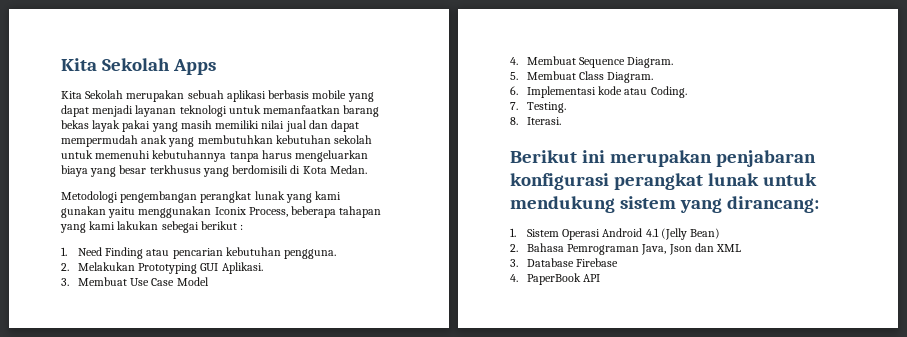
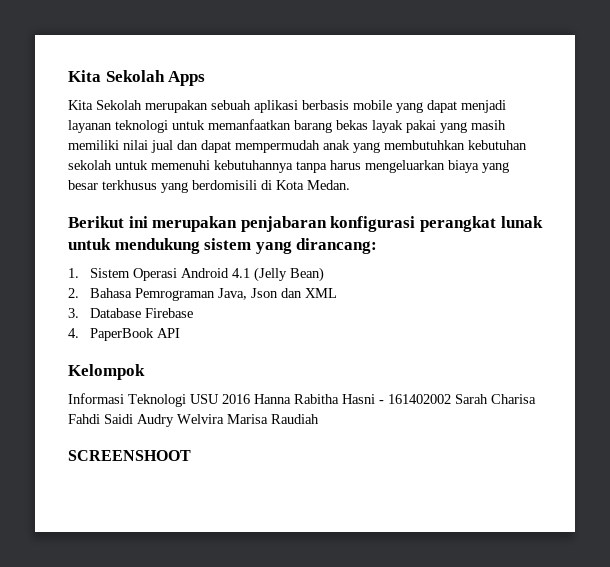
[61,191,342,203] [61,206,382,218] [60,221,244,233] [61,247,337,259] [61,262,263,274] [61,277,209,286] [510,56,674,68] [510,71,654,83] [510,86,687,98] [510,102,566,113] [510,117,561,125] // Metodologi pengembangan perangkat lunak yang kami gunakan yaitu menggunakan Iconix Process, beberapa tahapan yang kami lakukan sebegai berikut : // 1. Need Finding atau pencarian kebutuhan pengguna. // 2. Melakukan Prototyping GUI Aplikasi. // 3. Membuat Use Case Model // 4. Membuat Sequence Diagram. // 5. Membuat Class Diagram. // 6. Implementasi kode atau Coding. // 7. Testing. // 8. Iterasi. -> (350, 185) none
(601, 278) none -> [68,364,145,380] [68,393,536,407] [68,414,319,427] [68,450,191,461] // Kelompok // Informasi Teknologi USU 2016 Hanna Rabitha Hasni - 161402002 Sarah Charisa Fahdi Saidi Audry Welvira Marisa Raudiah // SCREENSHOOT

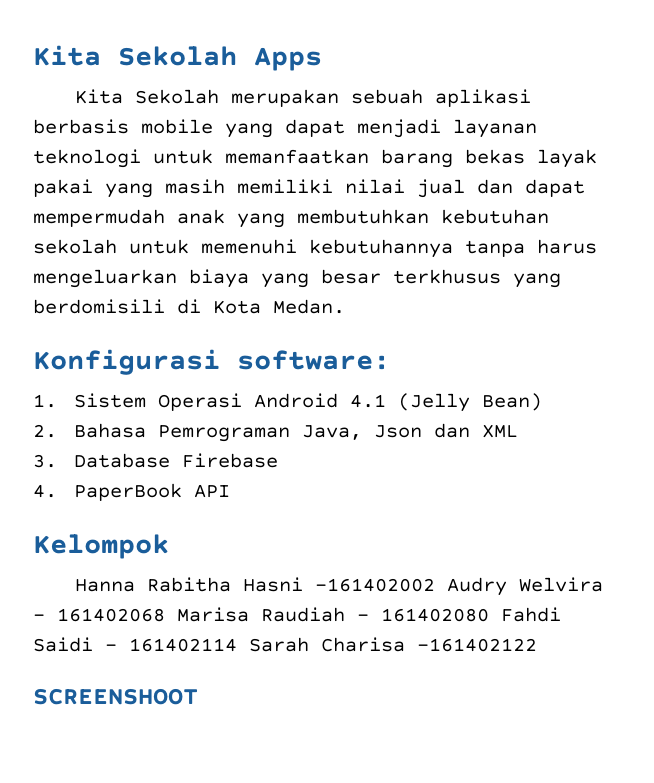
[68,216,543,232] [68,238,378,254] Berikut ini merupakan penjabaran konfigurasi perangkat lunak untuk mendukung sistem yang dirancang: -> [33,349,390,375] Konfigurasi software:
[68,393,536,407] [68,414,319,427] Informasi Teknologi USU 2016 Hanna Rabitha Hasni - 161402002 Sarah Charisa Fahdi Saidi Audry Welvira Marisa Raudiah -> [74,577,603,596] [33,607,561,622] [33,637,537,652] Hanna Rabitha Hasni -161402002 Audry Welvira - 161402068 Marisa Raudiah - 161402080 Fahdi Saidi - 161402114 Sarah Charisa -161402122

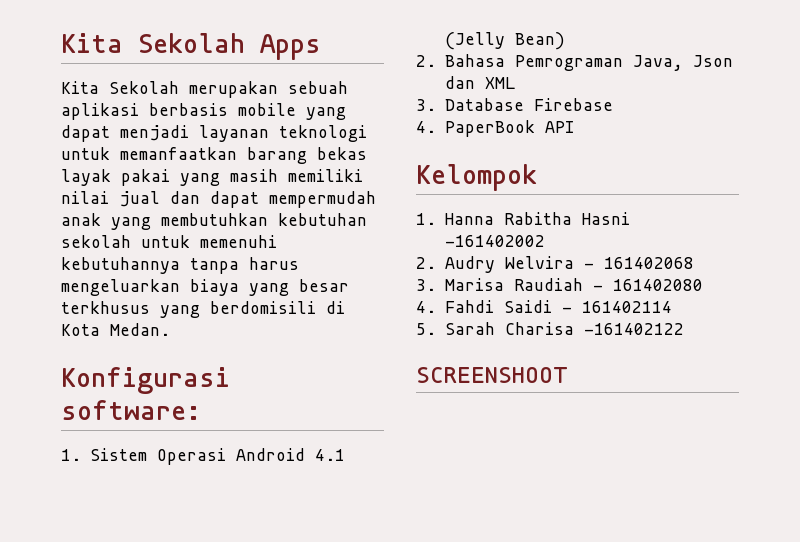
(169, 546) none -> [416,213,436,225] 1.
(435, 585) none -> [416,257,436,269] // 2.
(165, 615) none -> [416,279,436,291] // 3.
(489, 615) none -> [416,301,436,313] // 4.
(237, 645) none -> [416,323,436,335] // 5.

